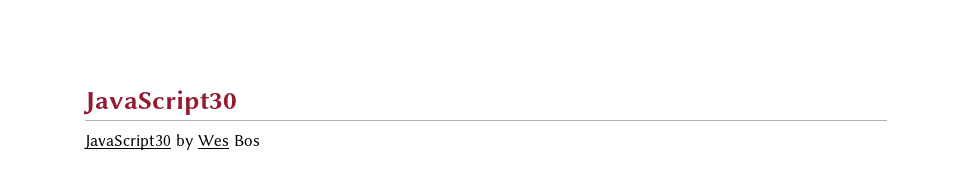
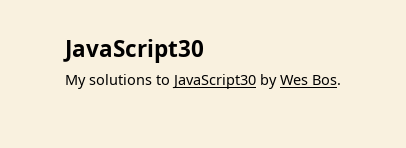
(237, 102) none -> [65,74,170,89] My solutions to
[233,135,260,146] Bos -> [312,75,341,85] Bos.

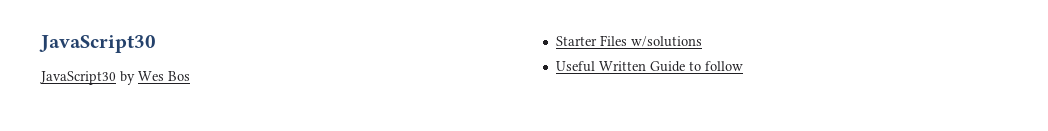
[65,74,341,89] My solutions to JavaScript30 by Wes Bos. -> [40,71,190,85] [555,35,702,47] [555,61,743,72] JavaScript30 by Wes Bos // Starter Files w/solutions // Useful Written Guide to follow

